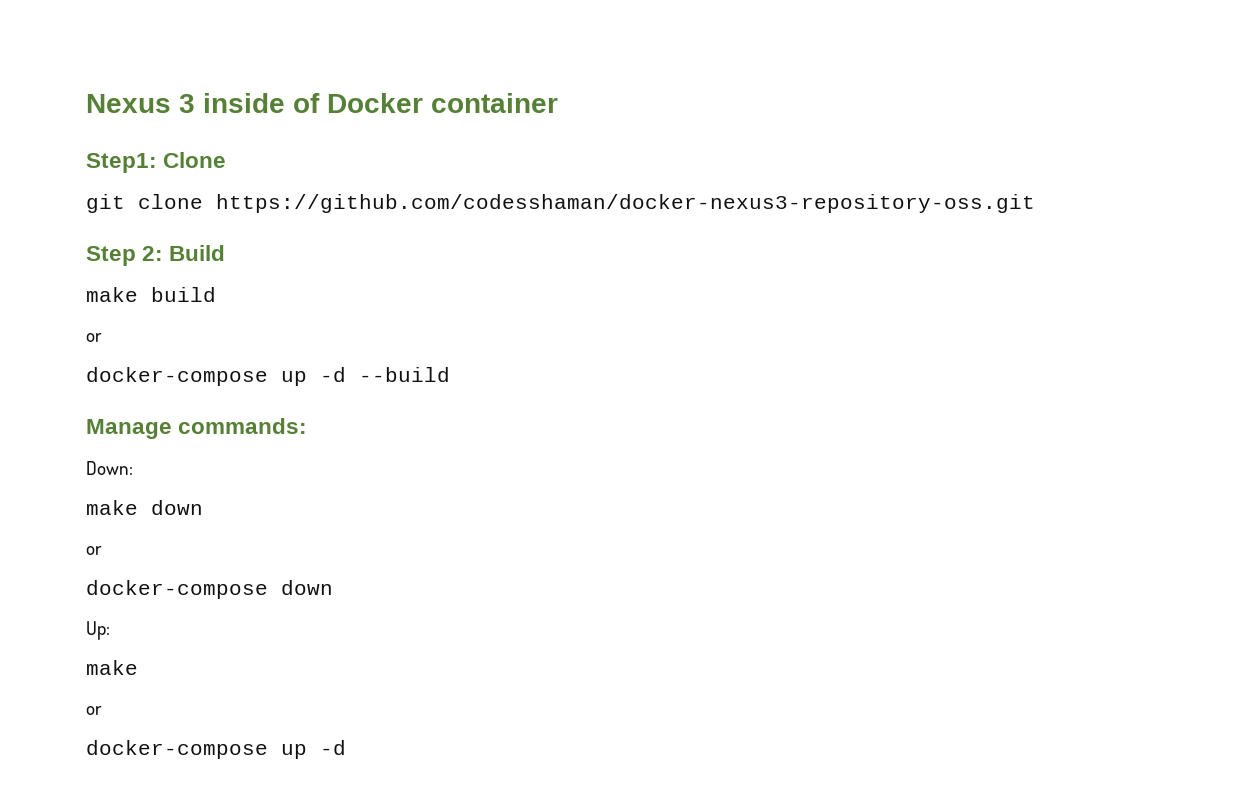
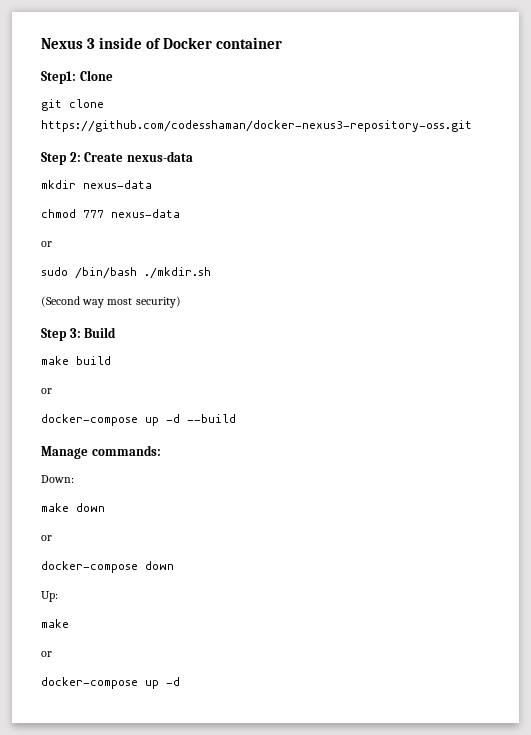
(164, 253) none -> [84,151,193,162] [41,180,152,189] [41,209,180,218] [41,241,52,247] [41,267,211,279] [41,296,181,308] [41,328,81,341] Create nexus-data // mkdir nexus-data // chmod 777 nexus-data // or // sudo /bin/bash ./mkdir.sh // (Second way most security) // Step 3:

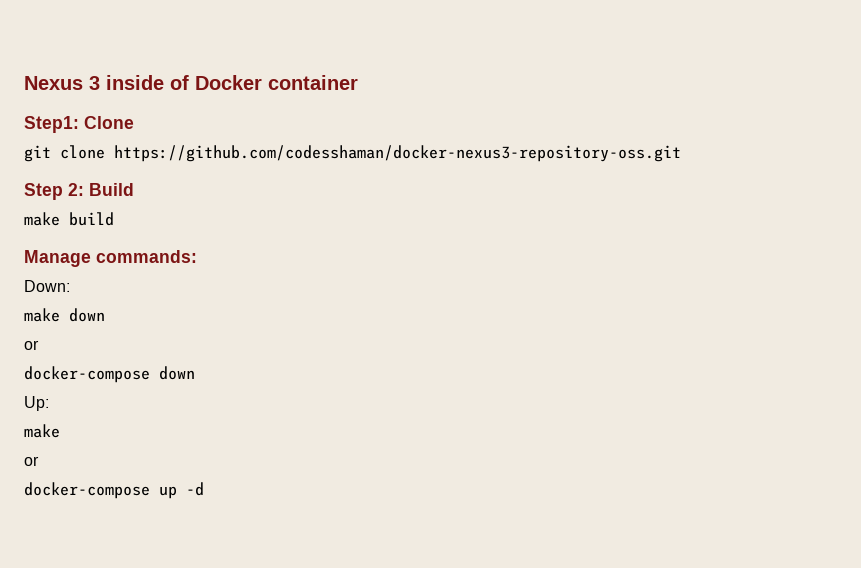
[84,151,193,162] [41,180,152,189] [41,209,180,218] [41,241,52,247] [41,267,211,279] [41,296,181,308] [41,327,117,341] [41,356,111,365] [41,388,52,394] [41,414,236,426] Create nexus-data // mkdir nexus-data // chmod 777 nexus-data // or // sudo /bin/bash ./mkdir.sh // (Second way most security) // Step 3: Build // make build // or // docker-compose up -d --build -> [89,183,134,196] [24,212,114,226] Build // make build

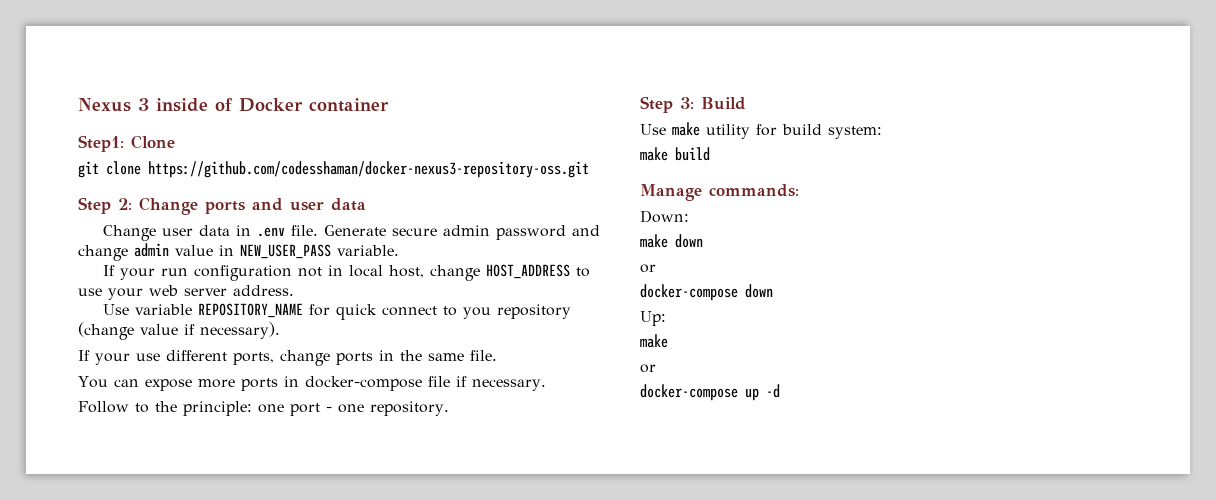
[89,183,134,196] Build -> [139,197,366,215] [103,225,601,241] [78,243,399,261] [103,264,591,281] [78,285,294,300] [103,303,572,320] [78,322,280,340] [78,350,497,366] [78,376,546,391] [78,401,449,416] [640,96,746,113] [640,122,882,139] Change ports and user data // Change user data in .env file. Generate secure admin password and change admin value in NEW_USER_PASS variable. // If your run configuration not in local host, change HOST_ADDRESS to use your web server address. // Use variable REPOSITORY_NAME for quick connect to you repository (change value if necessary). // If your use different ports, change ports in the same file. // You can expose more ports in docker-compose file if necessary. // Follow to the principle: one port - one repository. // Step 3: Build // Use make utility for build system:

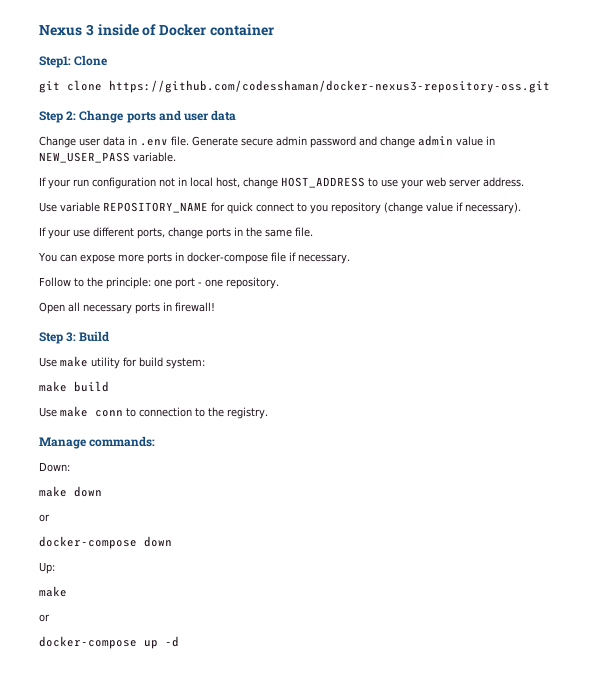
(449, 408) none -> [39,302,215,314] // Open all necessary ports in firewall!
(710, 154) none -> [39,406,268,419] // Use make conn to connection to the registry.

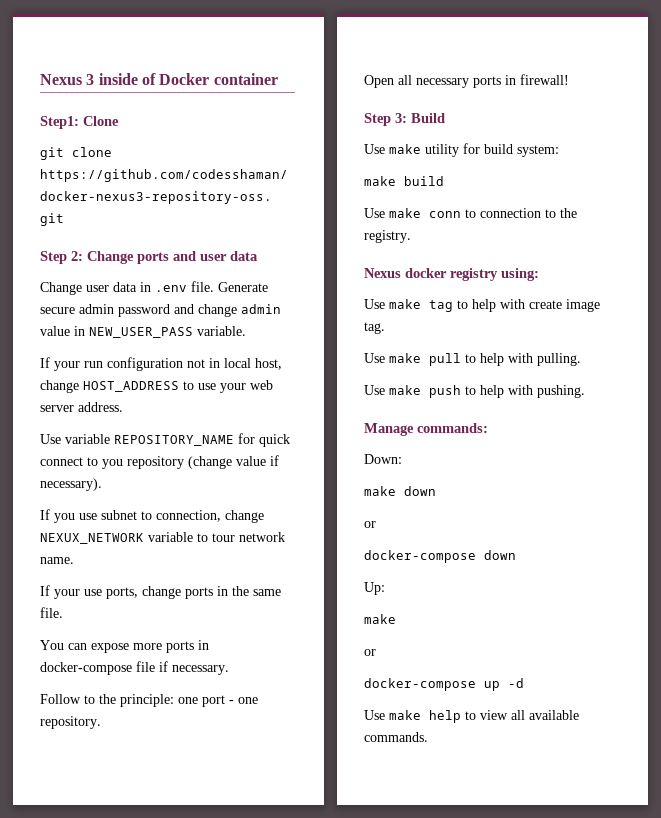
(521, 208) none -> [40,509,264,523] [40,532,285,544] [40,557,74,564] // If you use subnet to connection, change NEXUX_NETWORK variable to tour network name.
[93,227,134,237] different -> (102, 592) none
(268, 413) none -> [364,268,539,281] [364,299,600,312] [364,322,385,334] [364,353,581,366] [364,385,585,398] // Nexus docker registry using: // Use make tag to help with create image tag. // Use make pull to help with pulling. // Use make push to help with pushing.
(179, 641) none -> [364,710,579,723] [364,732,428,742] // Use make help to view all available commands.

